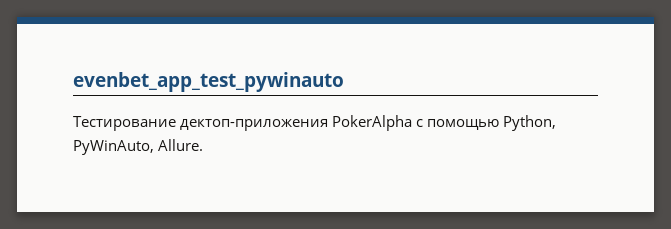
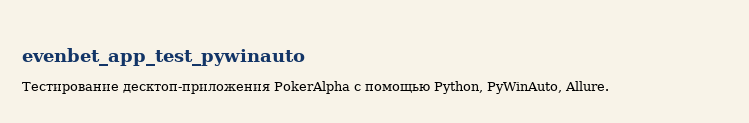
[180,119,329,131] дектоп-приложения -> [123,84,270,94] десктоп-приложения

